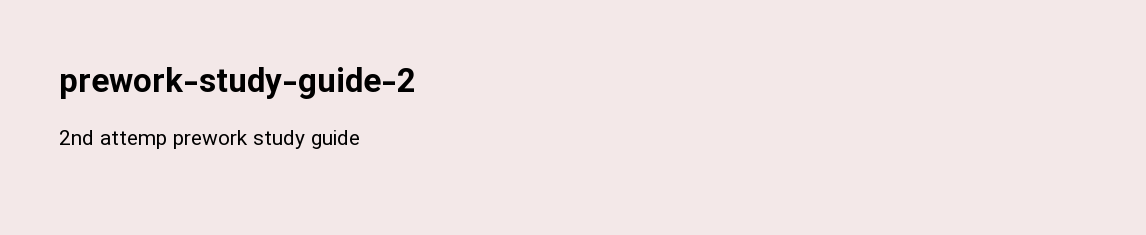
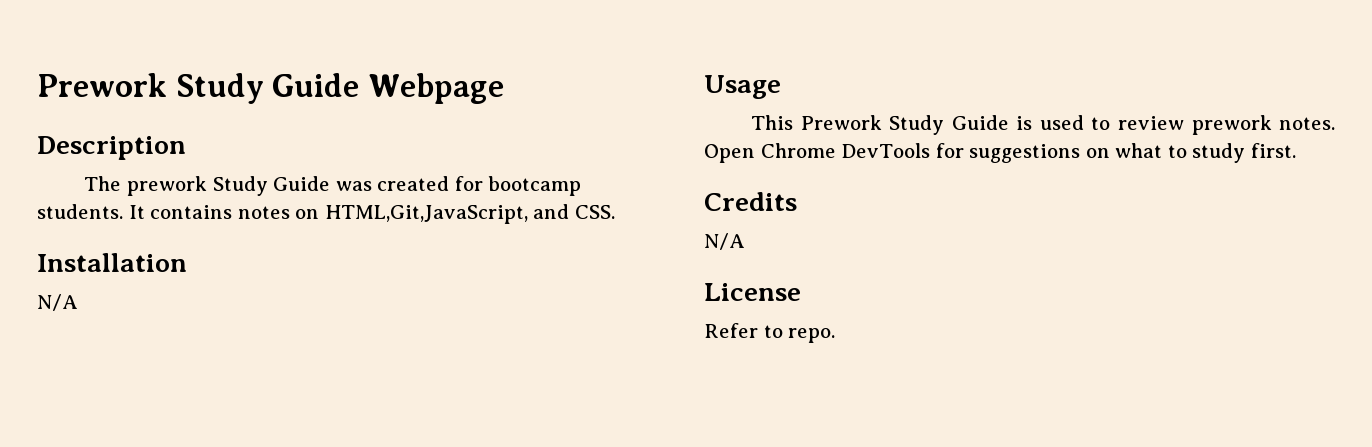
[59,67,416,99] [59,130,360,149] prework-study-guide-2 // 2nd attemp prework study guide -> [37,73,504,104] [37,136,186,160] [84,176,582,196] [37,204,615,224] [37,253,187,272] [37,294,78,311] [704,75,781,99] [751,115,1335,135] [704,143,1296,163] [704,192,797,211] [704,233,745,250] [704,283,801,301] [704,323,836,343] Prework Study Guide Webpage // Description // The prework Study Guide was created for bootcamp students. It contains notes on HTML,Git,JavaScript, and CSS. // Installation // N/A // Usage // This Prework Study Guide is used to review prework notes. Open Chrome DevTools for suggestions on what to study first. // Credits // N/A // License // Refer to repo.

